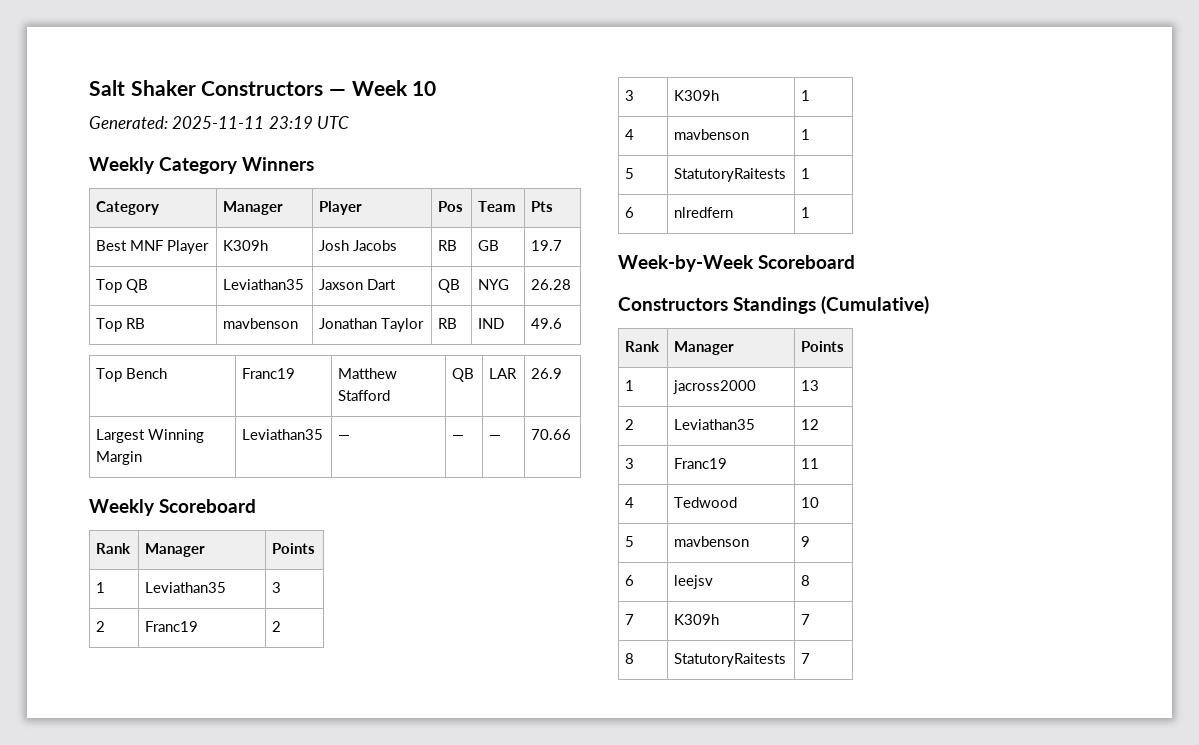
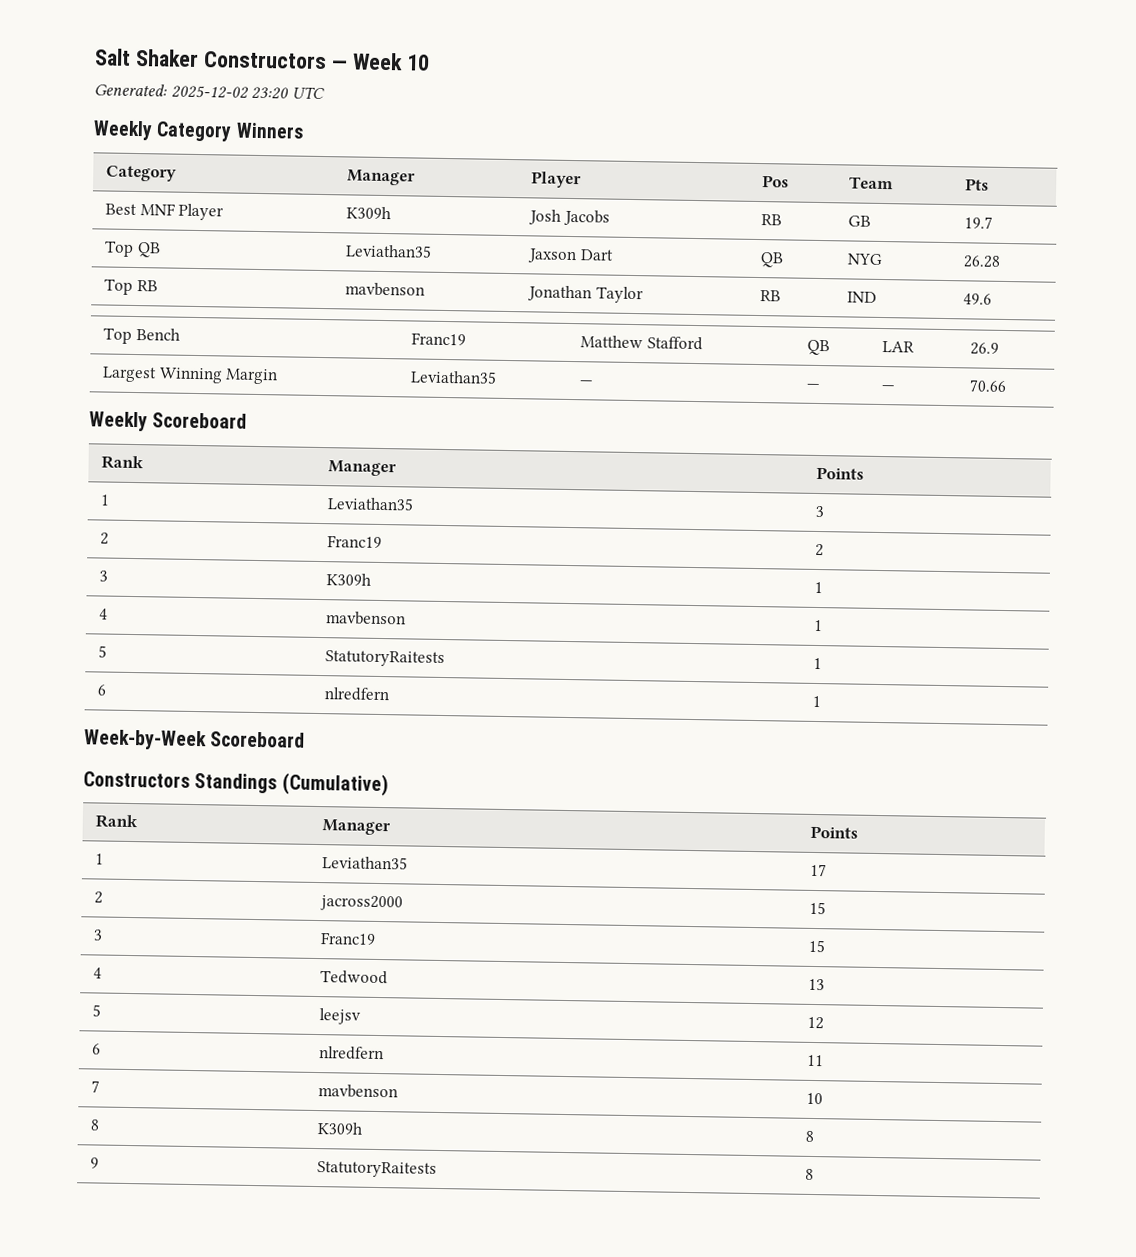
[172,116,313,129] 2025-11-11 23:19 -> [170,85,290,100] 2025-12-02 23:20
[673,380,757,394] [801,380,820,391] [625,419,635,430] [674,419,756,430] [801,419,820,430] jacross2000 | 13 // 2 | Leviathan35 | 12 -> [322,856,409,870] [810,863,828,877] [94,891,104,904] [320,895,404,912] [809,901,827,915] Leviathan35 | 17 // 2 | jacross2000 | 15
[801,458,820,469] 11 -> [808,939,827,953] 15
[801,497,820,508] [625,536,635,547] [674,536,750,547] [801,536,811,547] [625,575,635,586] [674,575,714,589] [801,575,811,586] [625,614,635,625] [674,614,720,625] [801,614,811,625] [625,653,635,664] [674,653,787,667] [801,653,811,664] 10 // 5 | mavbenson | 9 // 6 | leejsv | 8 // 7 | K309h | 7 // 8 | StatutoryRaitests | 7 -> [808,978,826,991] [92,1004,102,1017] [319,1008,362,1025] [807,1016,825,1030] [92,1043,102,1055] [319,1046,385,1061] [807,1054,825,1067] [91,1080,101,1093] [318,1084,399,1099] [806,1092,824,1105] [90,1119,101,1131] [317,1122,364,1135] [805,1130,815,1143] [90,1157,100,1169] [317,1161,438,1178] [805,1168,815,1181] 13 // 5 | leejsv | 12 // 6 | nlredfern | 11 // 7 | mavbenson | 10 // 8 | K309h | 8 // 9 | StatutoryRaitests | 8

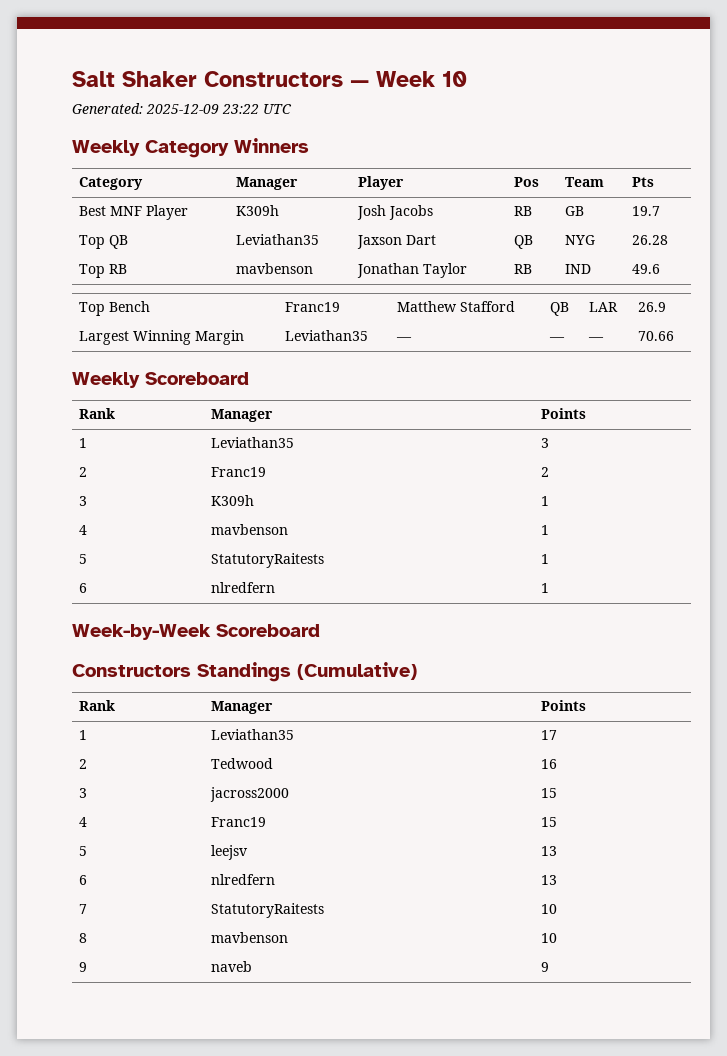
[170,85,290,100] 2025-12-02 23:20 -> [146,104,259,114] 2025-12-09 23:22
(104, 897) none -> [211,758,274,769] [541,759,558,769] [79,788,88,798] | Tedwood | 16 // 3
[93,929,104,941] 3 -> [79,817,88,827] 4
[93,967,103,979] [320,970,389,985] [808,978,826,991] // 4 | Tedwood | 13 -> (558, 822) none
[807,1016,825,1030] [92,1043,102,1055] [319,1046,385,1061] [807,1054,825,1067] 12 // 6 | nlredfern | 11 -> [541,846,558,856] [79,875,88,885] [211,874,276,885] [541,875,558,885] 13 // 6 | nlredfern | 13
(101, 1086) none -> [211,903,325,918] [541,904,558,914] [79,933,88,943] | StatutoryRaitests | 10 // 8
[90,1119,101,1131] [317,1122,364,1135] [805,1130,815,1143] // 8 | K309h | 8 -> (558, 938) none
[317,1161,438,1178] [805,1168,815,1181] StatutoryRaitests | 8 -> [211,961,253,972] [541,962,550,972] naveb | 9

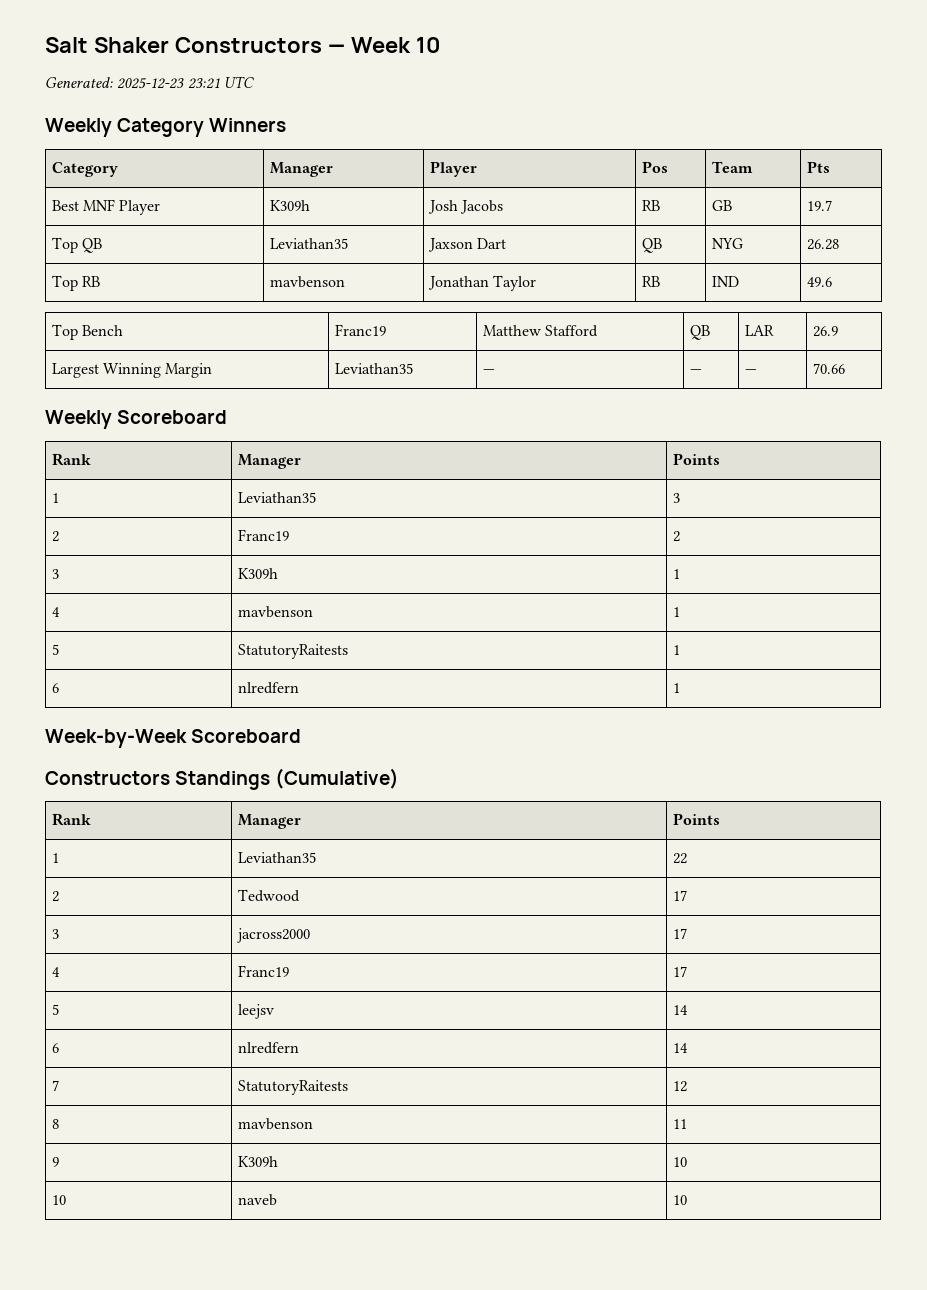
[146,104,259,114] 2025-12-09 23:22 -> [117,78,220,89] 2025-12-23 23:21
[541,730,558,740] 17 -> [672,853,687,864] 22
[541,759,558,769] 16 -> [672,890,687,901] 17
[541,788,558,798] 15 -> [672,928,687,939] 17
[541,817,558,827] 15 -> [672,966,687,977] 17
[541,846,558,856] [79,875,88,885] [211,874,276,885] [541,875,558,885] 13 // 6 | nlredfern | 13 -> [672,1005,688,1015] [51,1043,59,1053] [237,1042,299,1054] [672,1043,688,1053] 14 // 6 | nlredfern | 14
[541,904,558,914] 10 -> [672,1081,687,1092] 12
[541,933,558,943] [79,962,88,972] 10 // 9 -> [672,1119,687,1129] [51,1157,59,1167] [237,1156,278,1167] [672,1157,687,1167] [51,1195,66,1205] 11 // 9 | K309h | 10 // 10
[541,962,550,972] 9 -> [672,1195,687,1205] 10

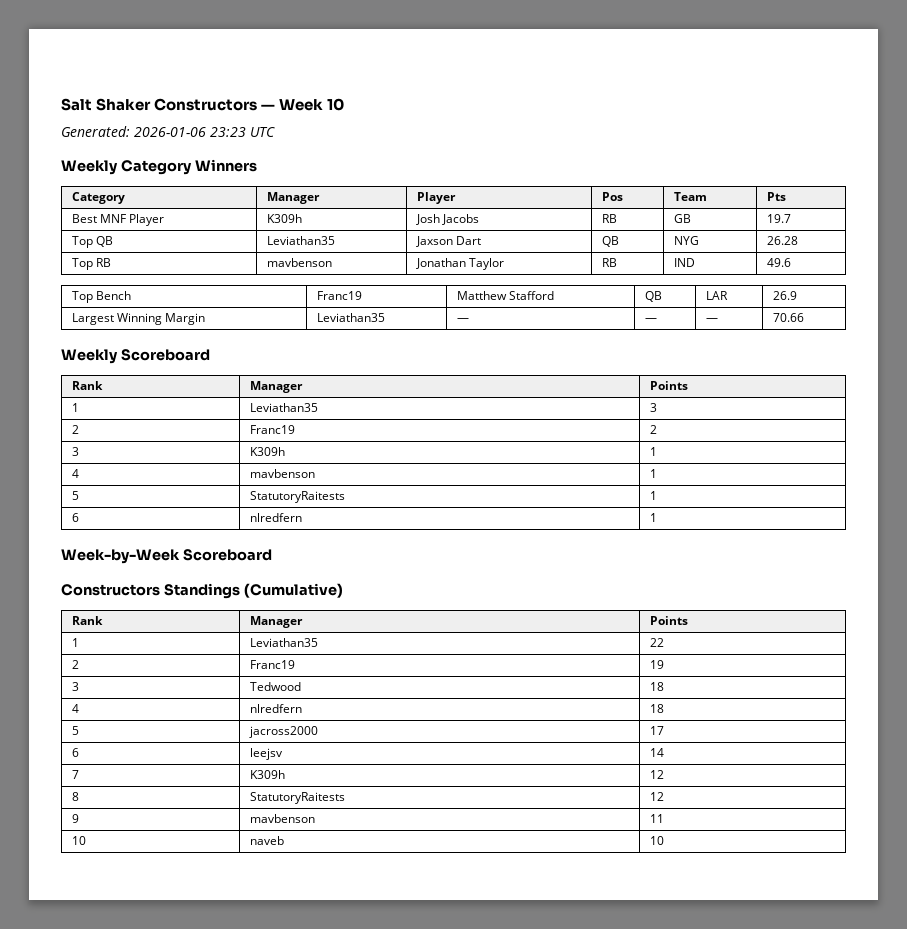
[117,78,220,89] 2025-12-23 23:21 -> [134,127,246,137] 2026-01-06 23:23
[237,889,300,902] [672,890,687,901] [51,929,59,939] [236,928,310,943] [672,928,687,939] [51,967,60,977] [237,965,289,977] [672,966,687,977] [51,1004,59,1015] [237,1004,274,1019] [672,1005,688,1015] [51,1043,59,1053] [237,1042,299,1054] [672,1043,688,1053] [51,1080,59,1091] Tedwood | 17 // 3 | jacross2000 | 17 // 4 | Franc19 | 17 // 5 | leejsv | 14 // 6 | nlredfern | 14 // 7 -> [249,660,295,669] [649,660,664,669] [71,682,79,691] [249,682,301,691] [649,682,664,691] [71,704,79,713] [249,704,302,713] [649,704,664,713] [71,726,79,735] [248,726,318,738] [649,726,664,735] [71,748,79,757] [249,748,283,760] [649,748,664,757] [71,770,79,779] [249,770,285,779] [649,770,664,779] [71,792,79,801] Franc19 | 19 // 3 | Tedwood | 18 // 4 | nlredfern | 18 // 5 | jacross2000 | 17 // 6 | leejsv | 14 // 7 | K309h | 12 // 8
[51,1119,59,1129] 8 -> [71,814,79,823] 9
[51,1157,59,1167] [237,1156,278,1167] [672,1157,687,1167] // 9 | K309h | 10 -> (664, 818) none

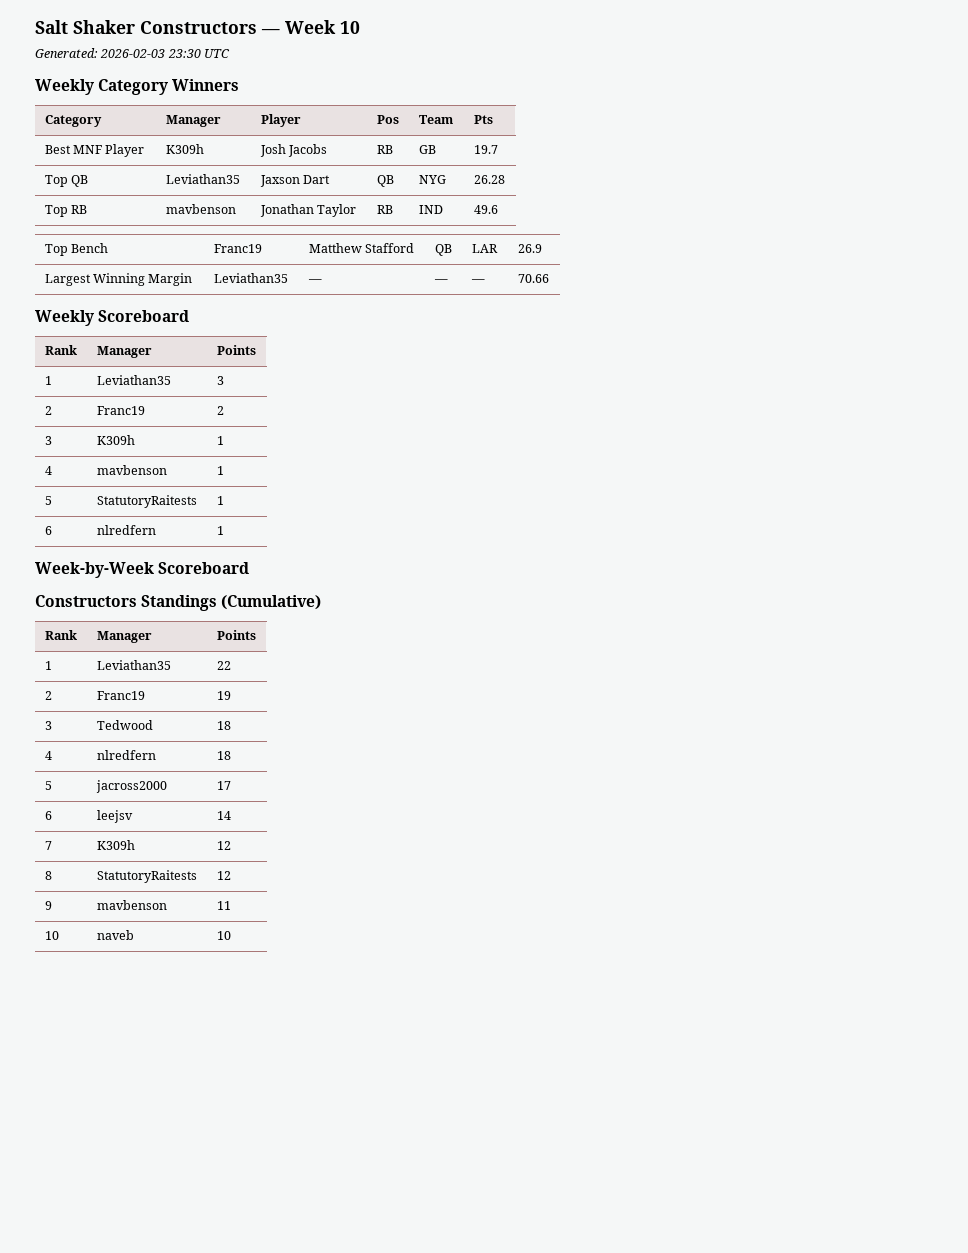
[134,127,246,137] 2026-01-06 23:23 -> [100,49,201,58] 2026-02-03 23:30

